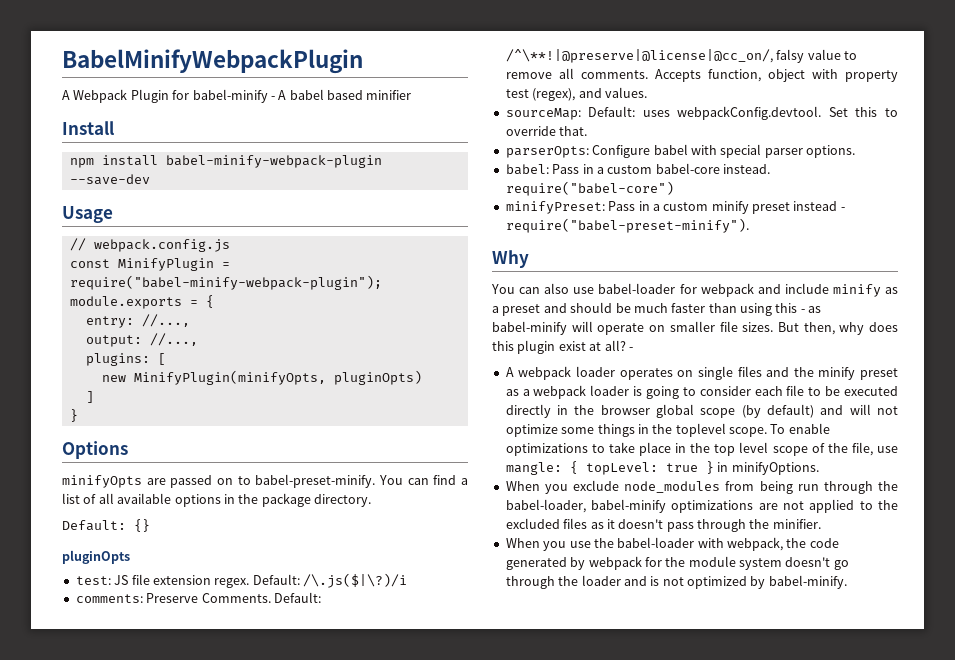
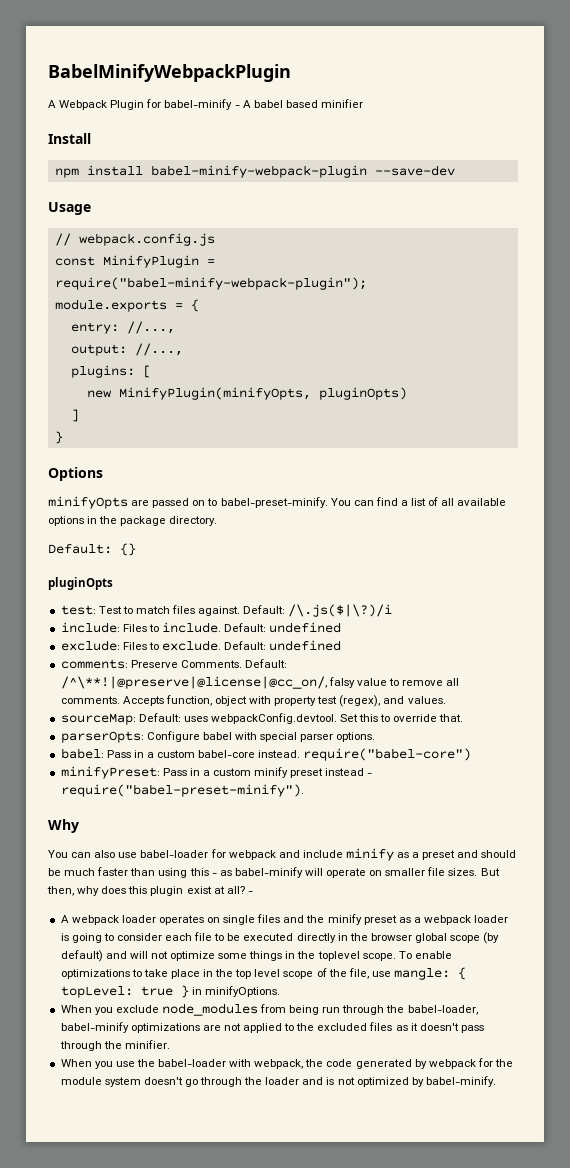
[114,573,407,588] JS file extension regex. Default: /\.js($|\?)/i -> [98,604,393,617] [60,622,342,633] [60,640,342,651] Test to match files against. Default: /\.js($|\?)/i // include: Files to include. Default: undefined // exclude: Files to exclude. Default: undefined

